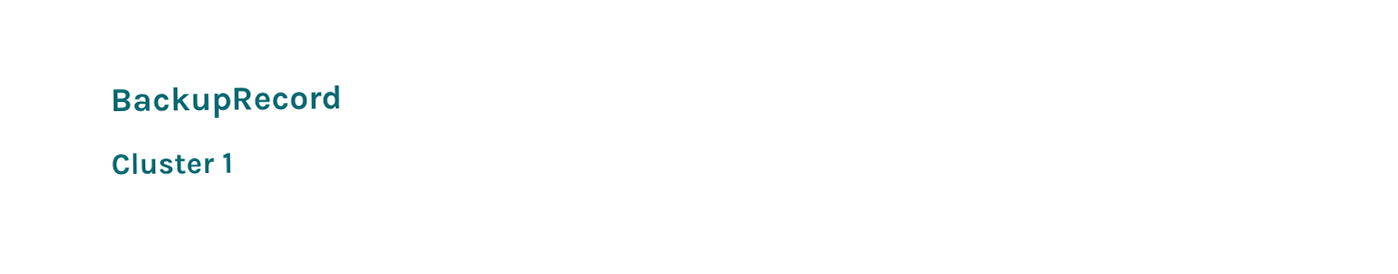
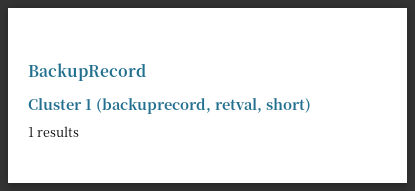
(235, 162) none -> [96,98,311,114] [28,126,80,137] (backuprecord, retval, short) // 1 results

